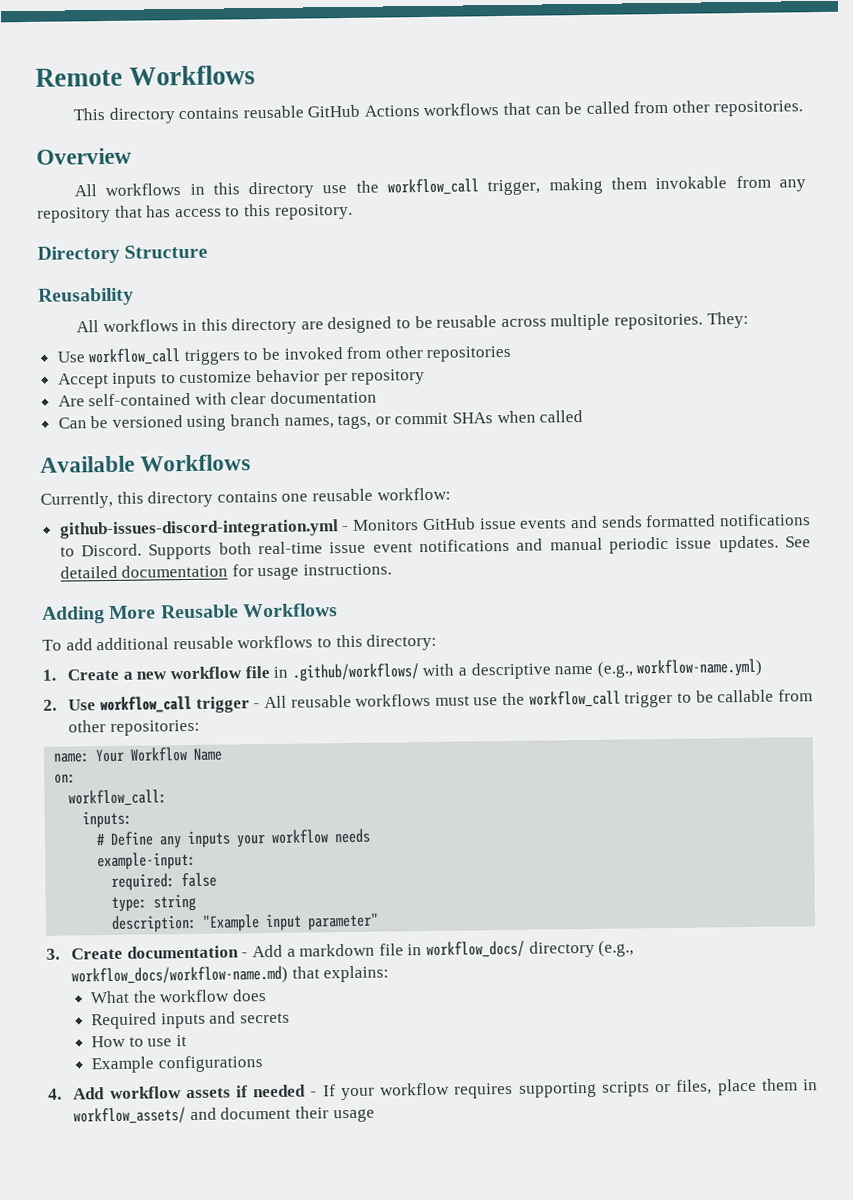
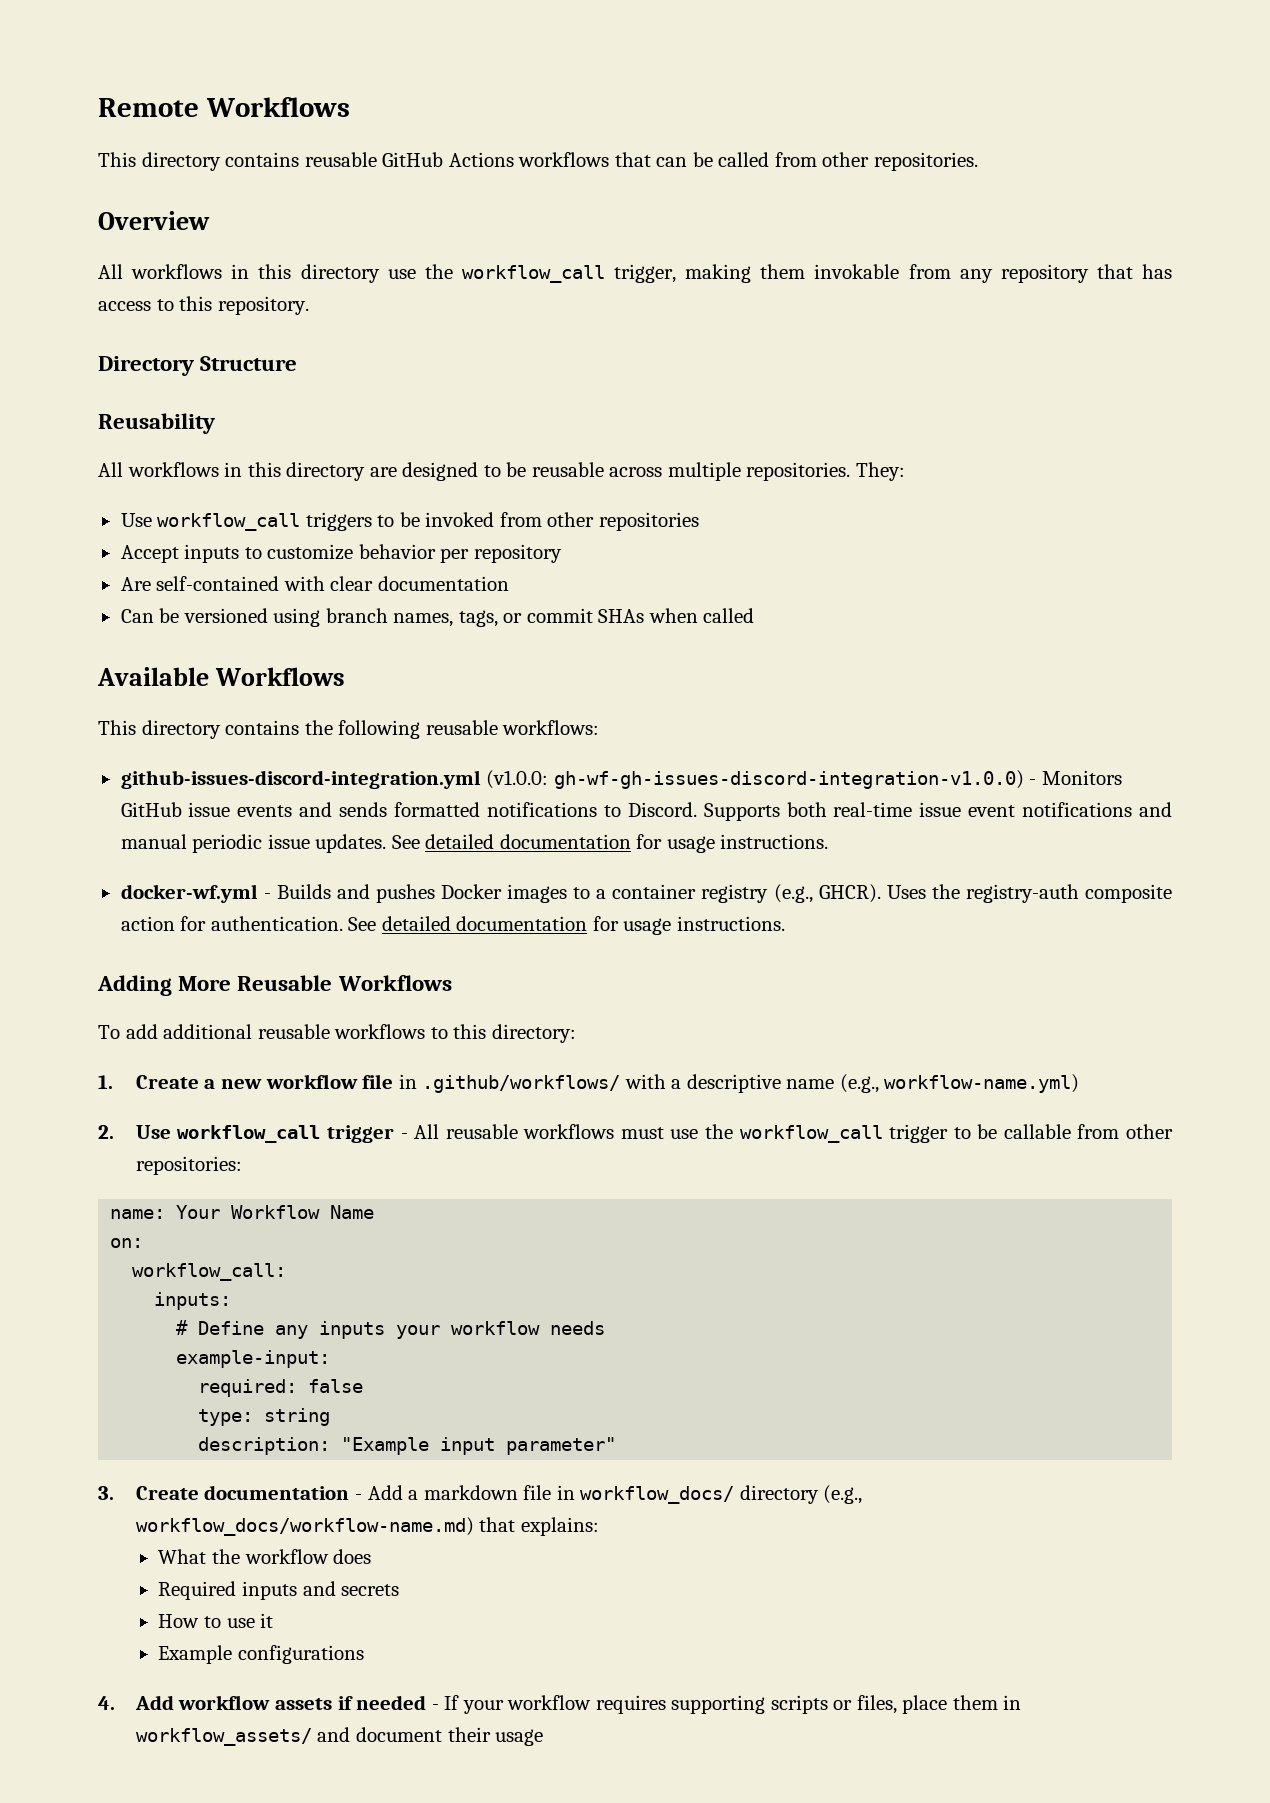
[40,487,451,509] Currently, this directory contains one reusable workflow: -> [98,720,600,739] This directory contains the following reusable workflows:
(339, 529) none -> [486,770,1024,789] (v1.0.0: gh-wf-gh-issues-discord-integration-v1.0.0)
(393, 569) none -> [120,884,1173,903] [120,916,785,935] // docker-wf.yml - Builds and pushes Docker images to a container registry (e.g., GHCR). Uses the registry-auth composite action for authentication. See detailed documentation for usage instructions.

